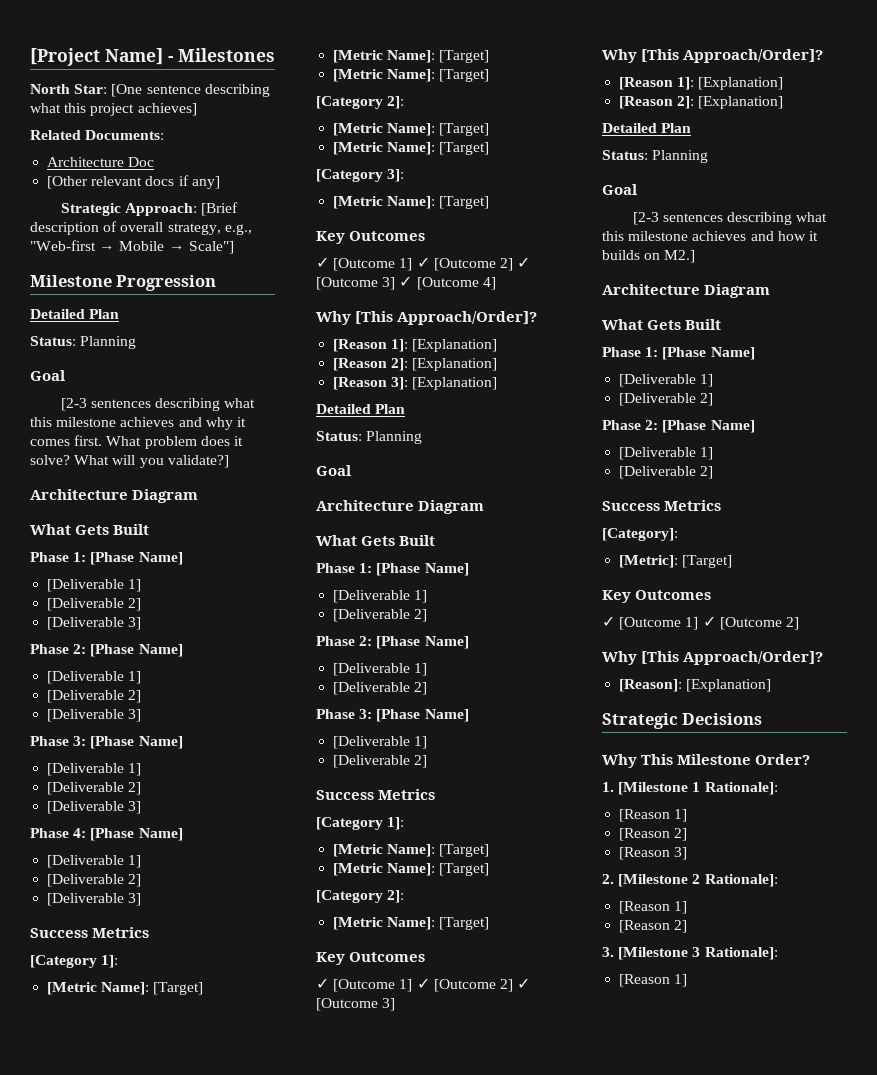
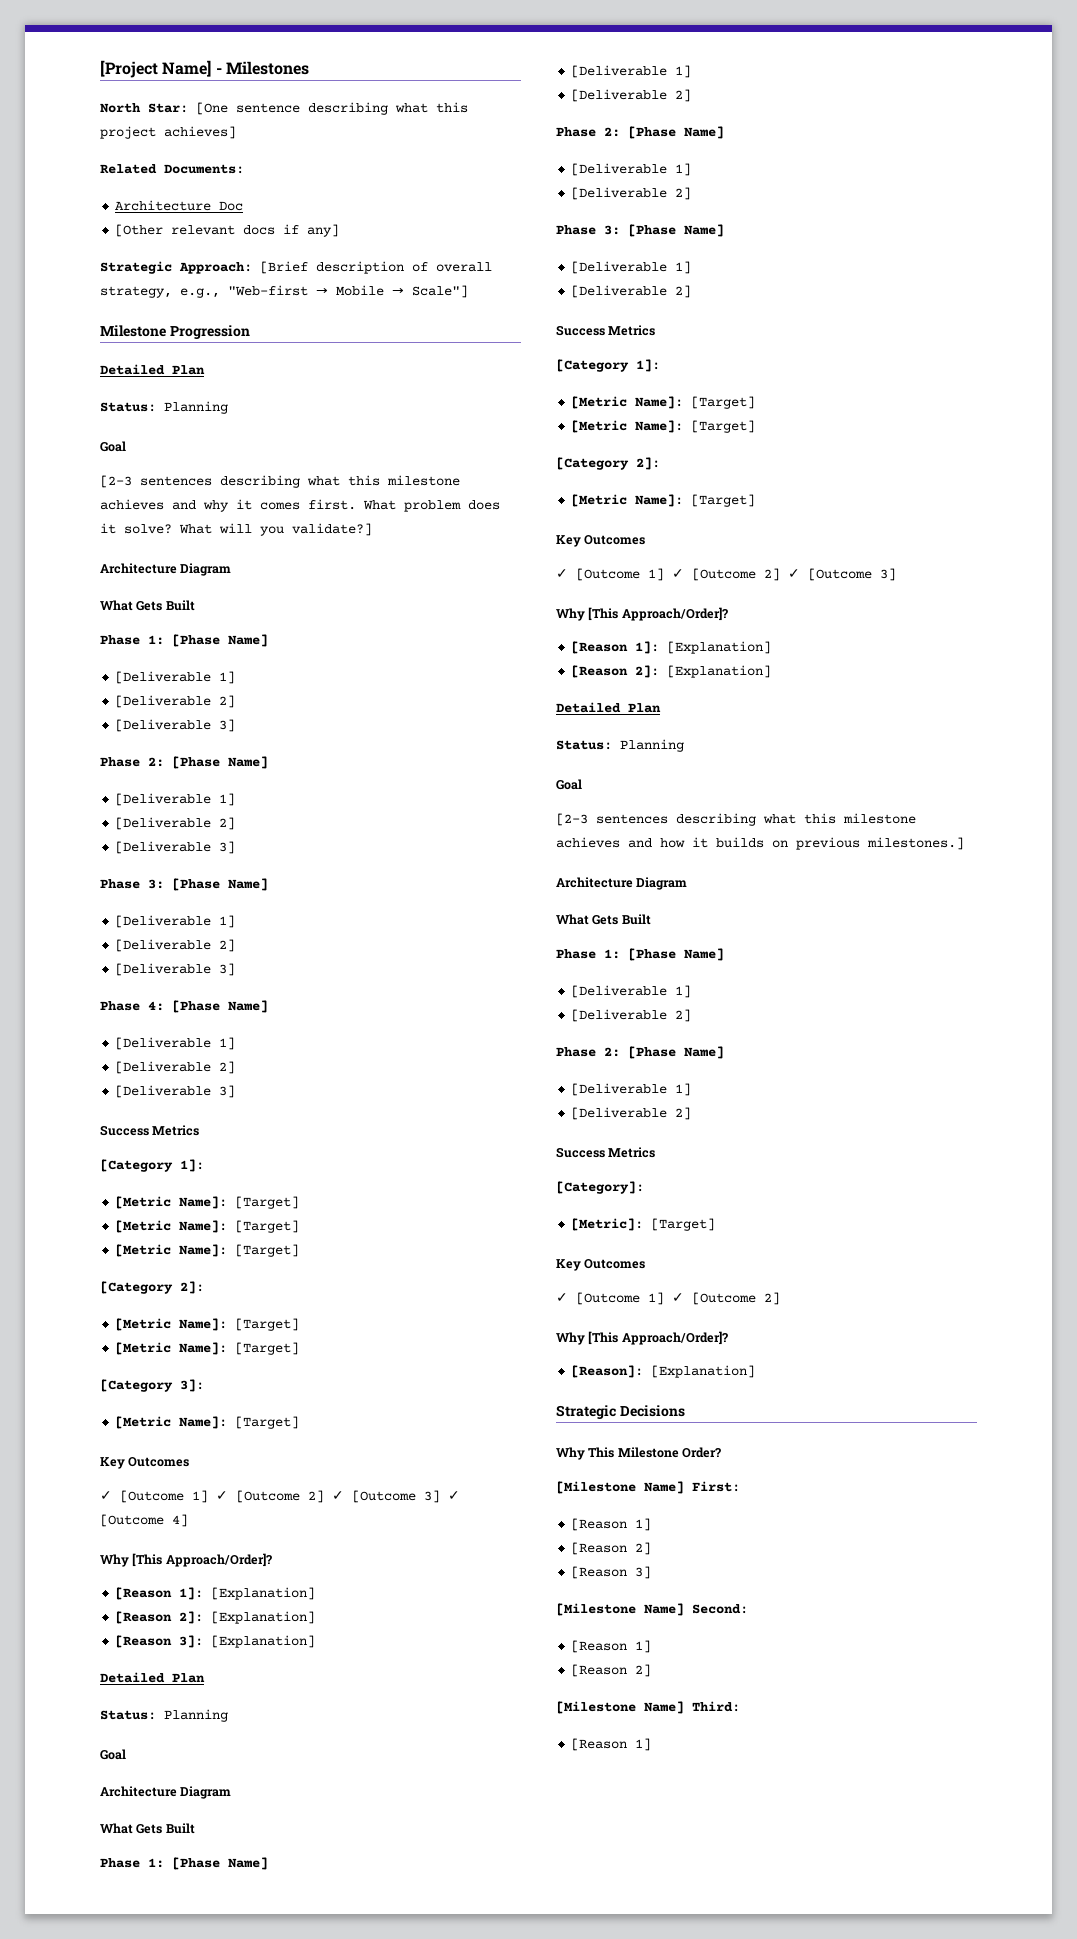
[664,250,696,263] M2.] -> [796,837,964,850] previous milestones.]
[602,782,778,795] 1. [Milestone 1 Rationale]: -> [556,1481,740,1494] [Milestone Name] First:
[602,874,778,887] [619,901,688,914] [619,920,688,933] [602,947,778,960] 2. [Milestone 2 Rationale]: // [Reason 1] // [Reason 2] // 3. [Milestone 3 Rationale]: -> [556,1603,748,1616] [571,1640,652,1653] [571,1664,652,1677] [556,1701,740,1714] [Milestone Name] Second: // [Reason 1] // [Reason 2] // [Milestone Name] Third:

